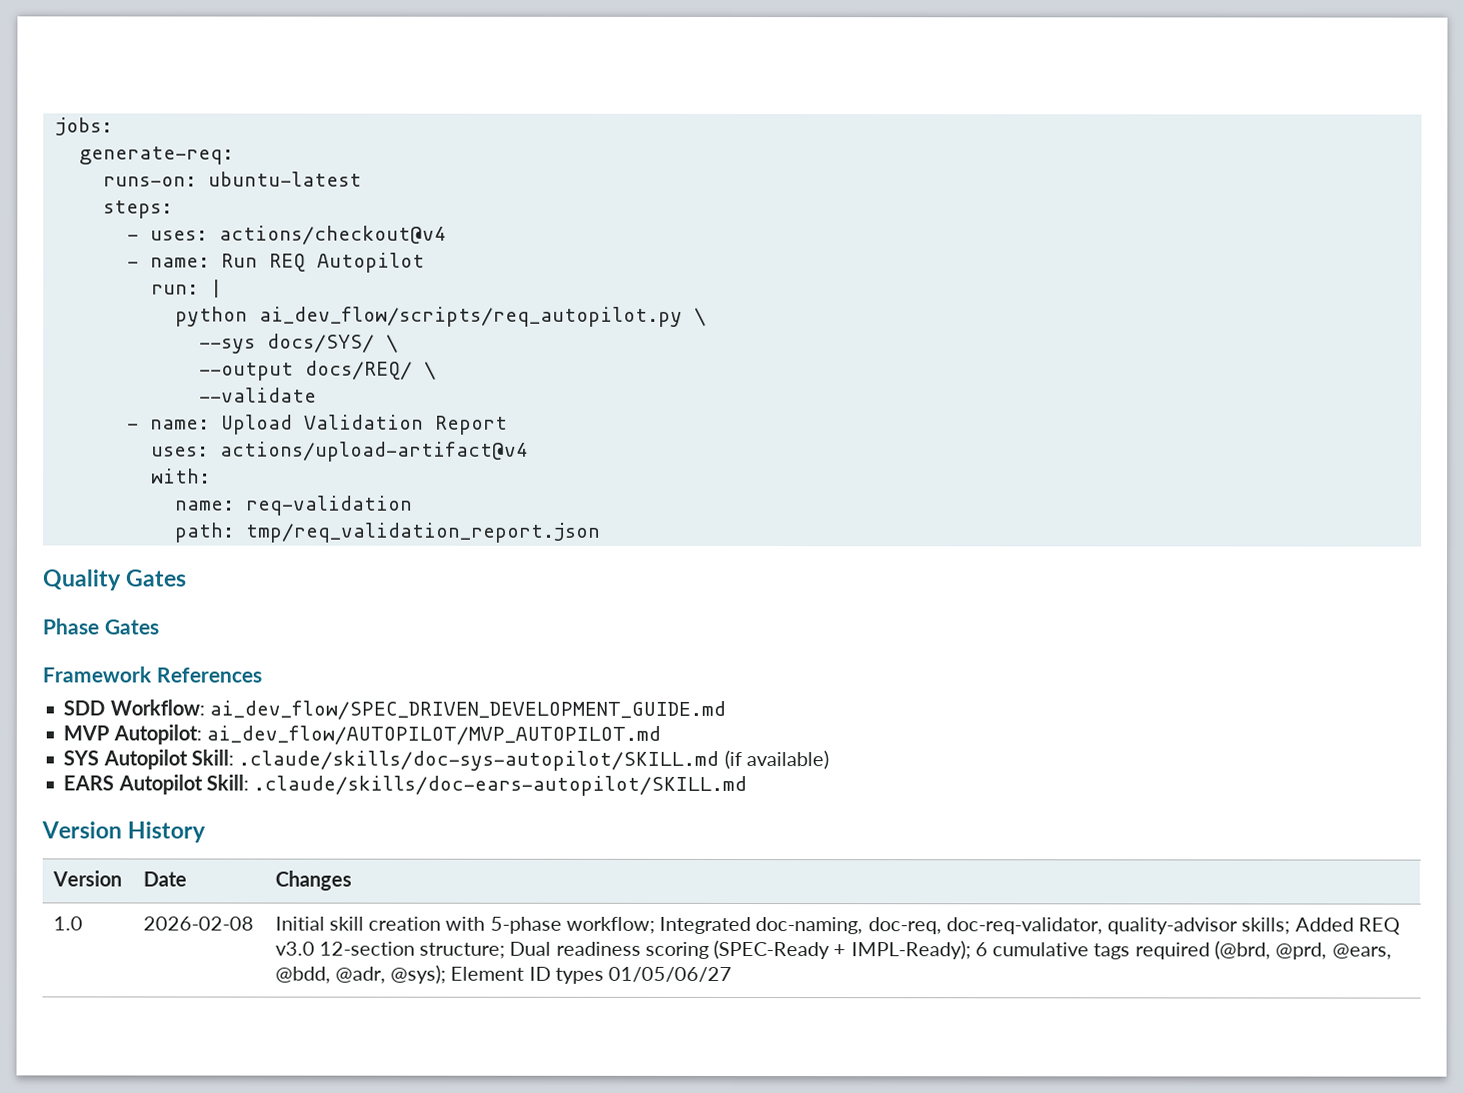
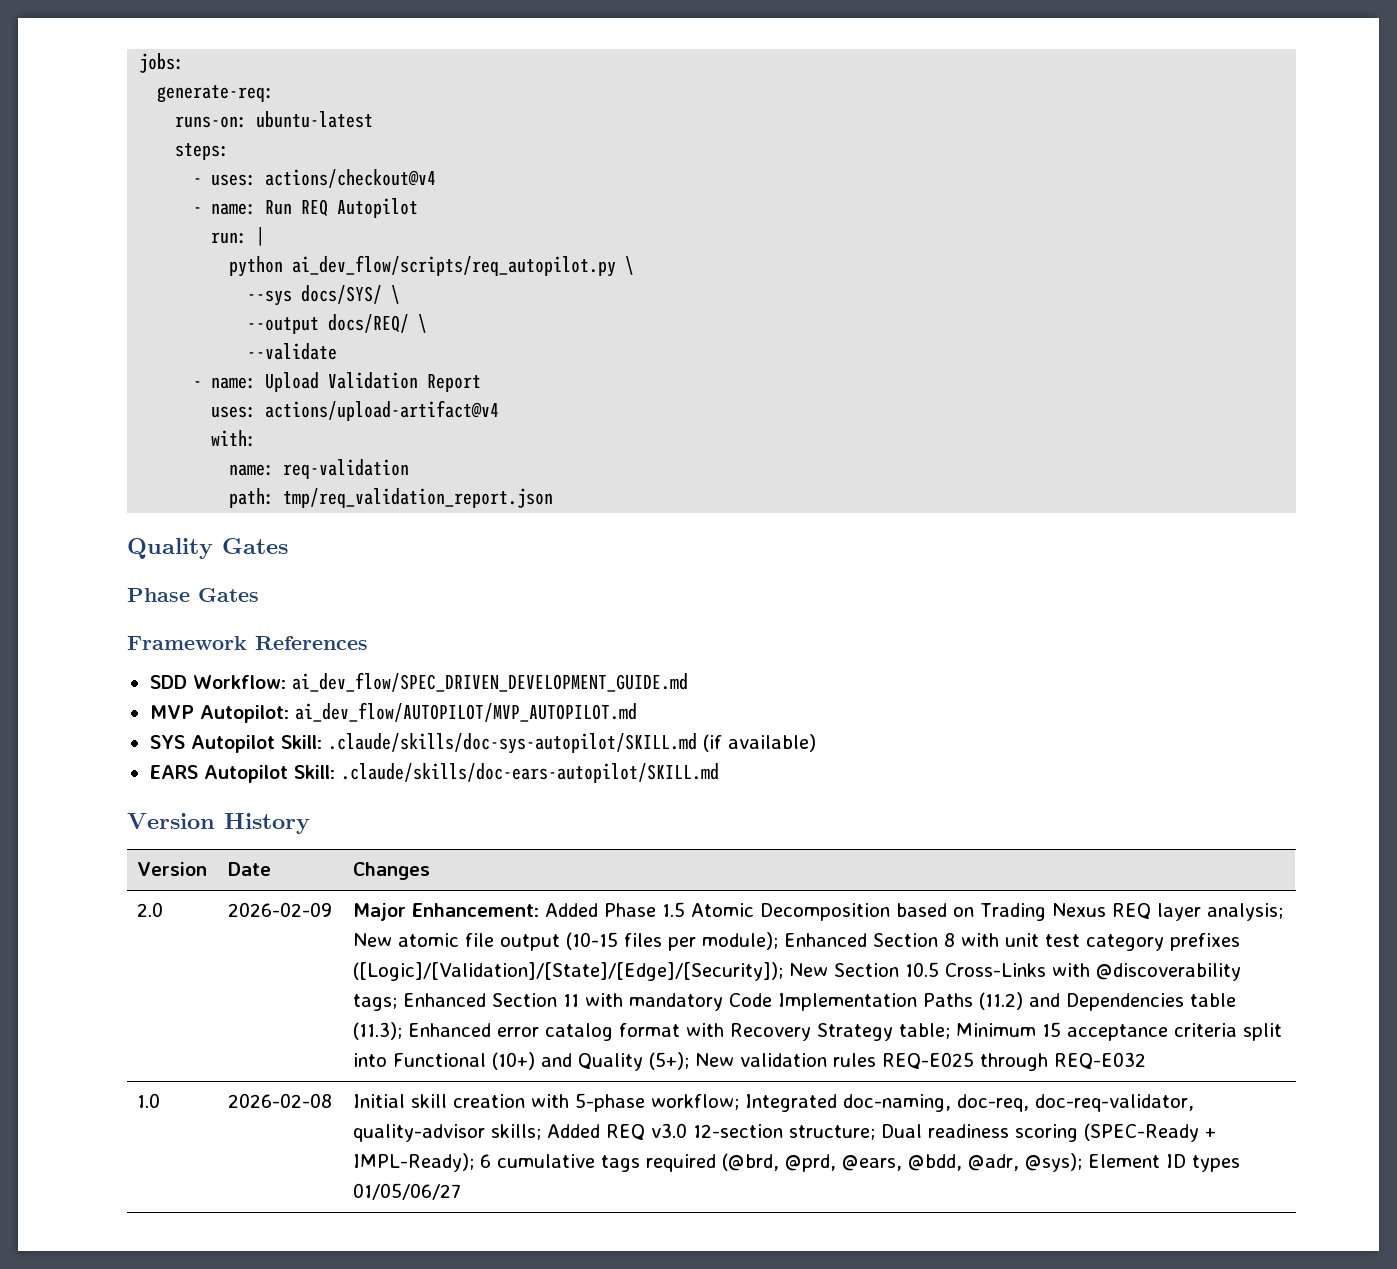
(352, 880) none -> [137,902,164,917] [228,902,333,917] [353,902,1284,921] [353,932,1241,951] [353,962,1242,981] [353,992,1237,1011] [353,1022,1283,1041] [353,1052,1147,1071] // 2.0 | 2026-02-09 | Major Enhancement: Added Phase 1.5 Atomic Decomposition based on Trading Nexus REQ layer analysis; New atomic file output (10-15 files per module); Enhanced Section 8 with unit test category prefixes ([Logic]/[Validation]/[State]/[Edge]/[Security]); New Section 10.5 Cross-Links with @discoverability tags; Enhanced Section 11 with mandatory Code Implementation Paths (11.2) and Dependencies table (11.3); Enhanced error catalog format with Recovery Strategy table; Minimum 15 acceptance criteria split into Functional (10+) and Quality (5+); New validation rules REQ-E025 through REQ-E032

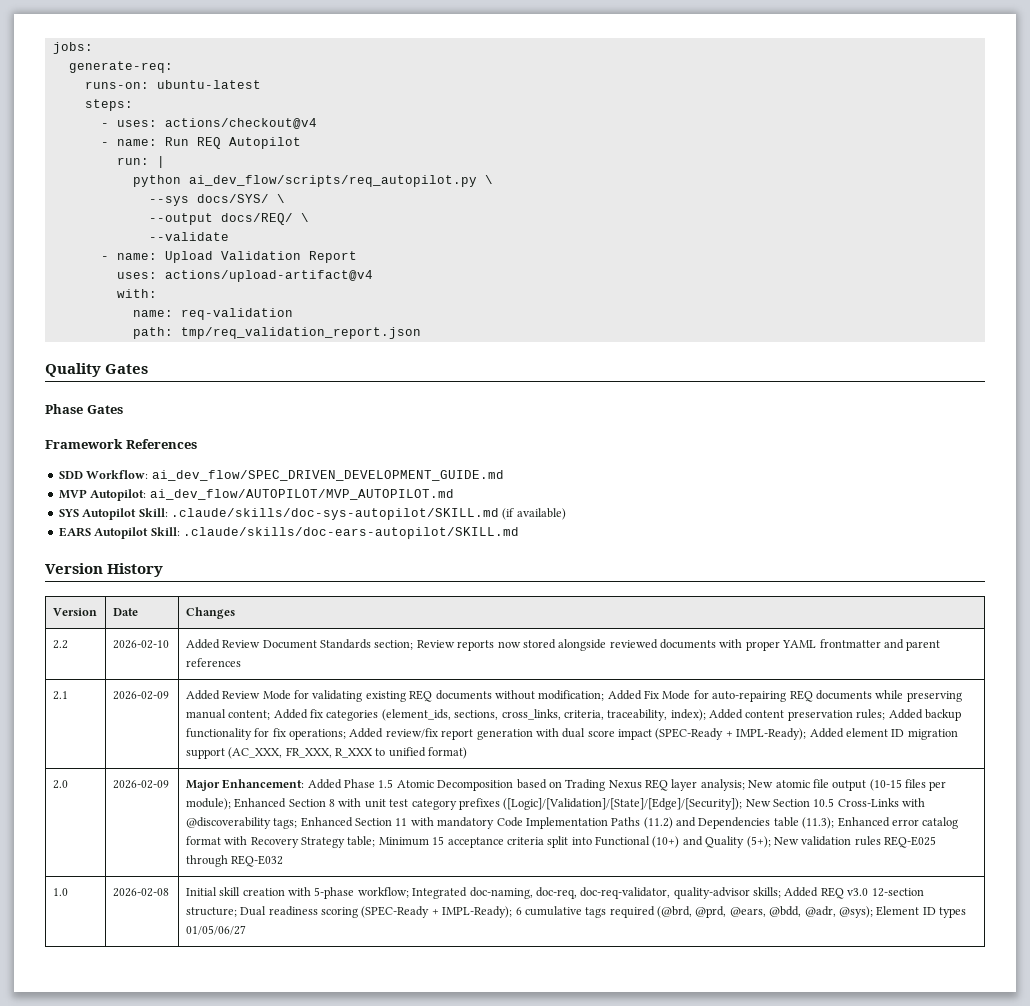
(431, 871) none -> [52,640,68,649] [112,640,169,649] [185,639,941,651] [185,658,241,667] [52,691,68,700] [112,691,169,700] [185,690,962,702] [185,709,961,721] [185,728,958,740] [185,747,468,759] // 2.2 | 2026-02-10 | Added Review Document Standards section; Review reports now stored alongside reviewed documents with proper YAML frontmatter and parent references // 2.1 | 2026-02-09 | Added Review Mode for validating existing REQ documents without modification; Added Fix Mode for auto-repairing REQ documents while preserving manual content; Added fix categories (element_ids, sections, cross_links, criteria, traceability, index); Added content preservation rules; Added backup functionality for fix operations; Added review/fix report generation with dual score impact (SPEC-Ready + IMPL-Ready); Added element ID migration support (AC_XXX, FR_XXX, R_XXX to unified format)

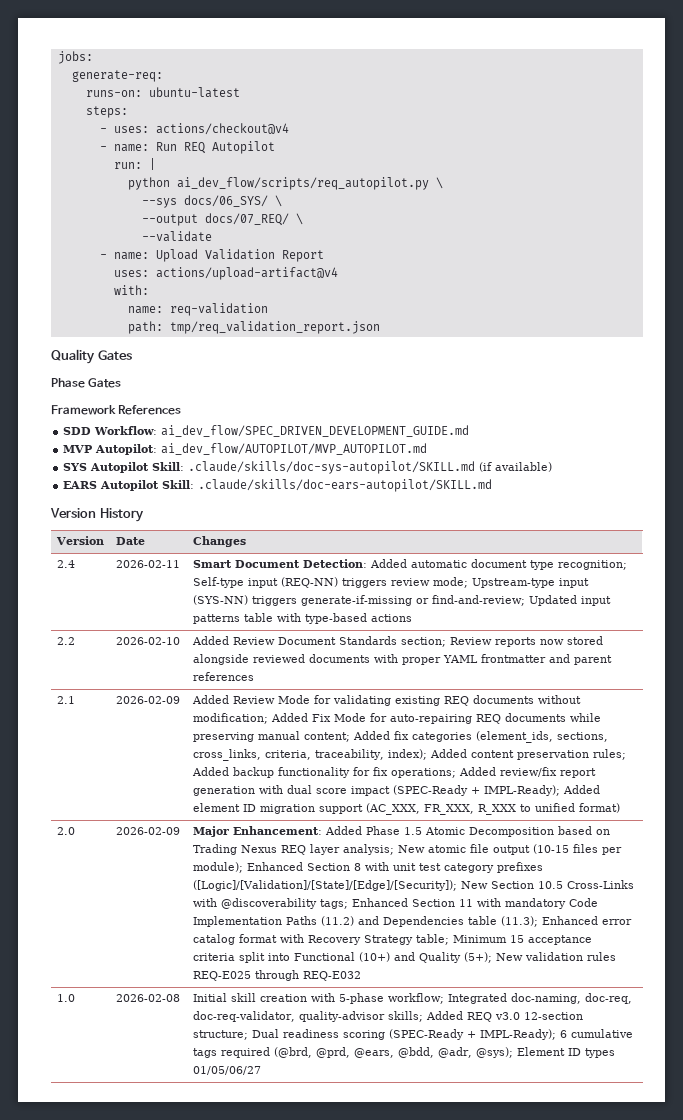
[196,194,269,203] docs/SYS/ -> [183,195,268,207] docs/06_SYS/
[220,213,293,225] docs/REQ/ -> [204,213,289,226] docs/07_REQ/
(235, 613) none -> [56,560,75,568] [115,560,180,568] [192,559,627,570] [192,577,589,588] [192,595,611,606] [192,613,412,624] // 2.4 | 2026-02-11 | Smart Document Detection: Added automatic document type recognition; Self-type input (REQ-NN) triggers review mode; Upstream-type input (SYS-NN) triggers generate-if-missing or find-and-review; Updated input patterns table with type-based actions

